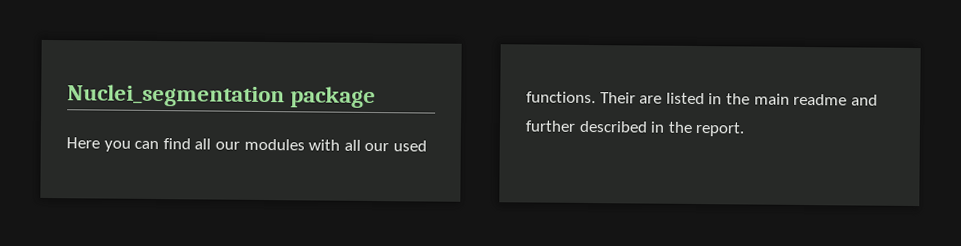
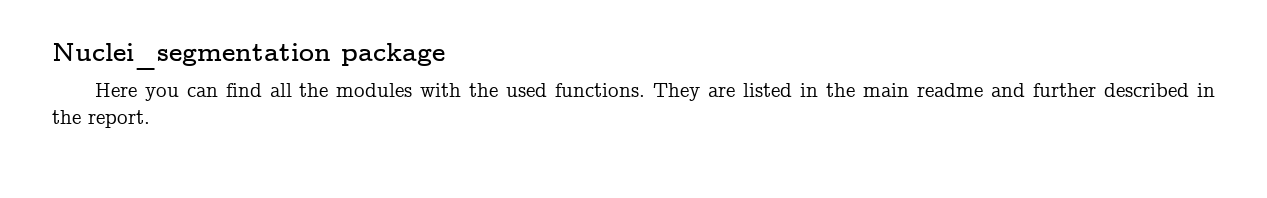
[214,141,240,150] our -> [299,83,329,97] the
[343,139,390,152] all our -> [469,83,499,97] the
[599,92,636,104] Their -> [653,83,701,101] They

